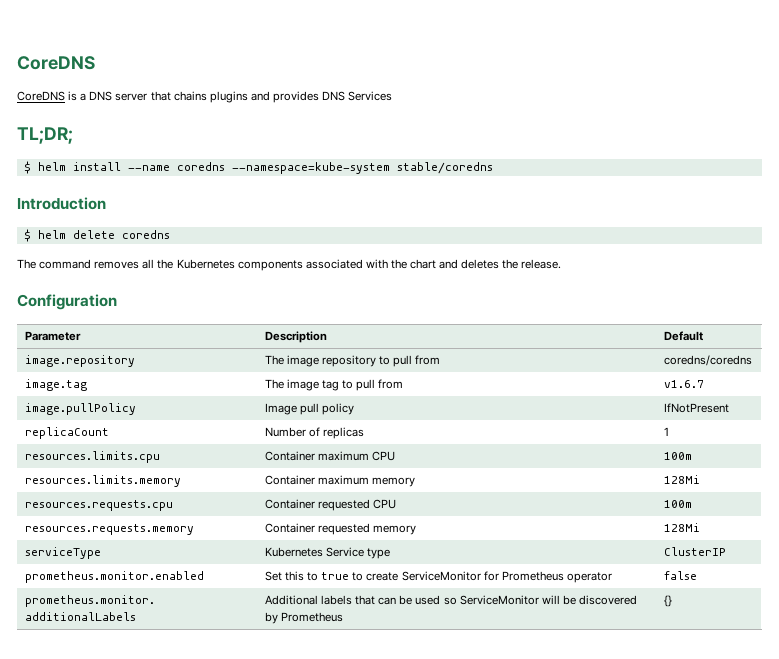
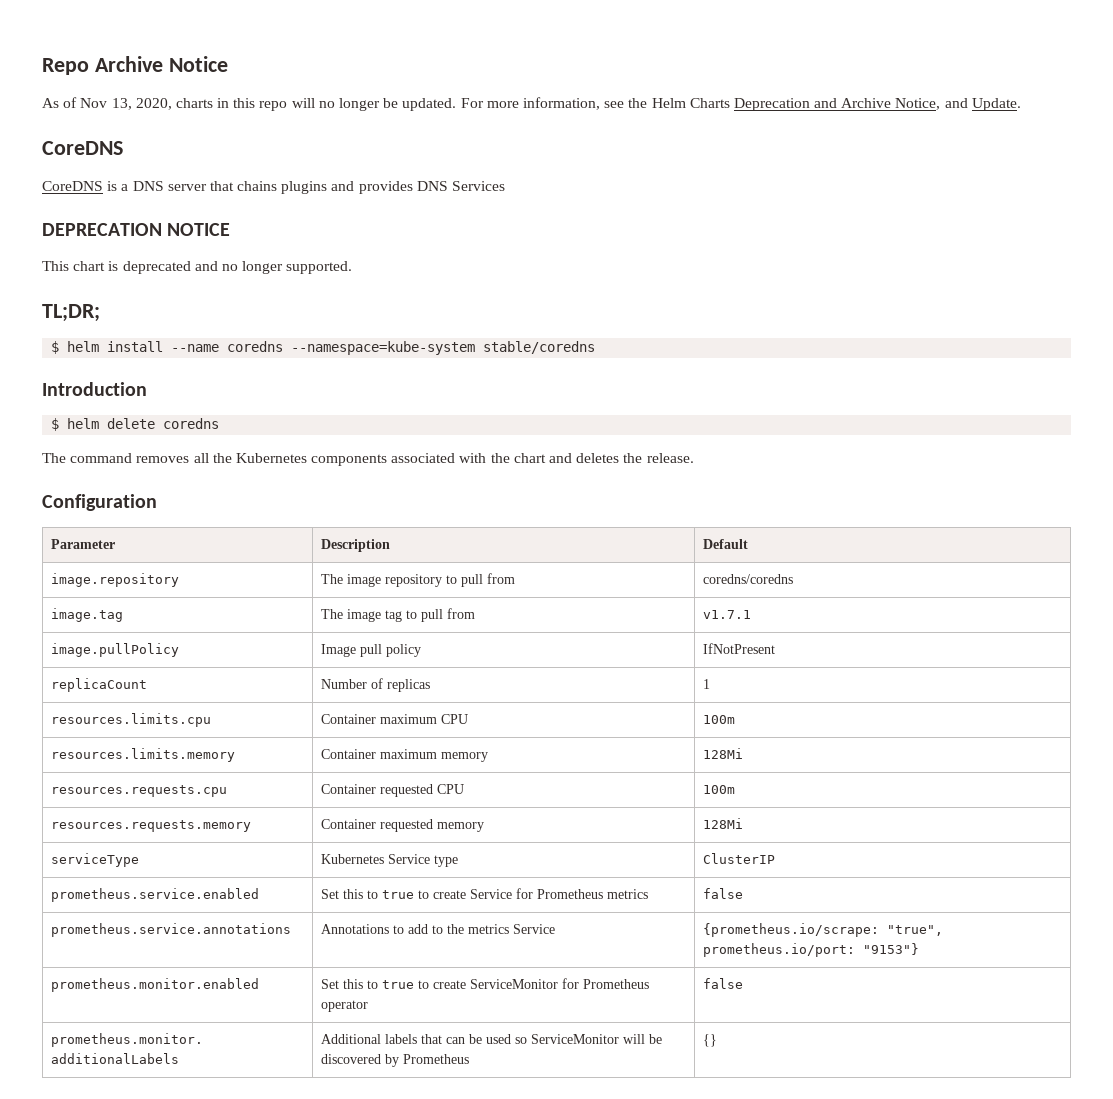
(17, 63) none -> [42,56,228,75] [42,97,1021,111] Repo Archive Notice // As of Nov 13, 2020, charts in this repo will no longer be updated. For more information, see the Helm Charts Deprecation and Archive Notice, and Update. //
(393, 96) none -> [42,223,231,236] [42,261,353,274] // DEPRECATION NOTICE // This chart is deprecated and no longer supported.
[663,380,704,388] v1.6.7 -> [703,610,752,619] v1.7.1
(726, 551) none -> [51,888,260,902] [321,888,649,899] [703,888,744,899] [51,923,292,937] [321,924,556,934] [703,923,944,937] [703,943,920,957] // prometheus.service.enabled | Set this to true to create Service for Prometheus metrics | false // prometheus.service.annotations | Annotations to add to the metrics Service | {prometheus.io/scrape: "true", prometheus.io/port: "9153"}

